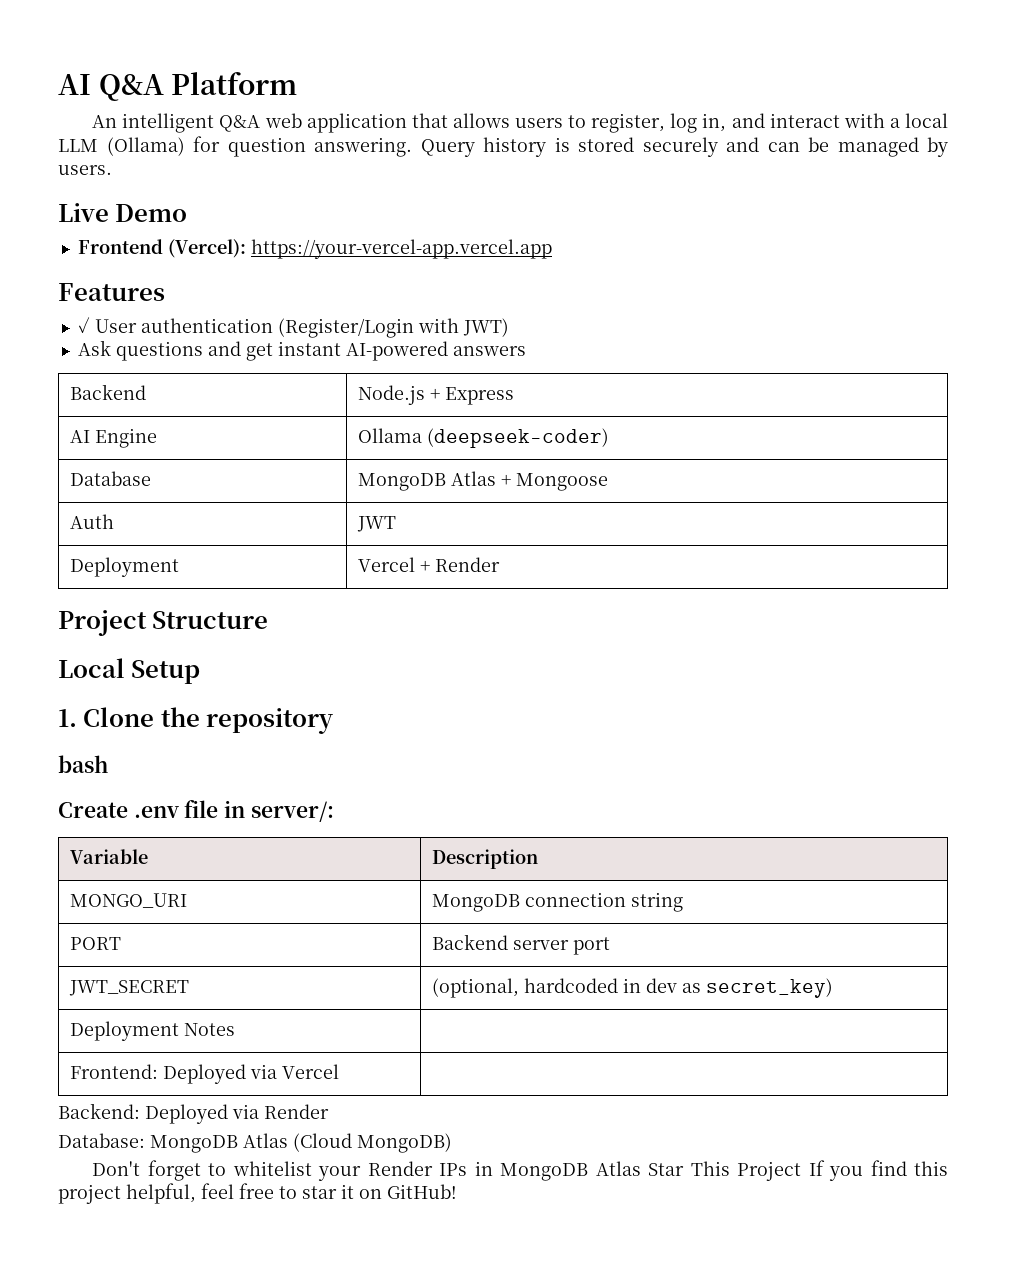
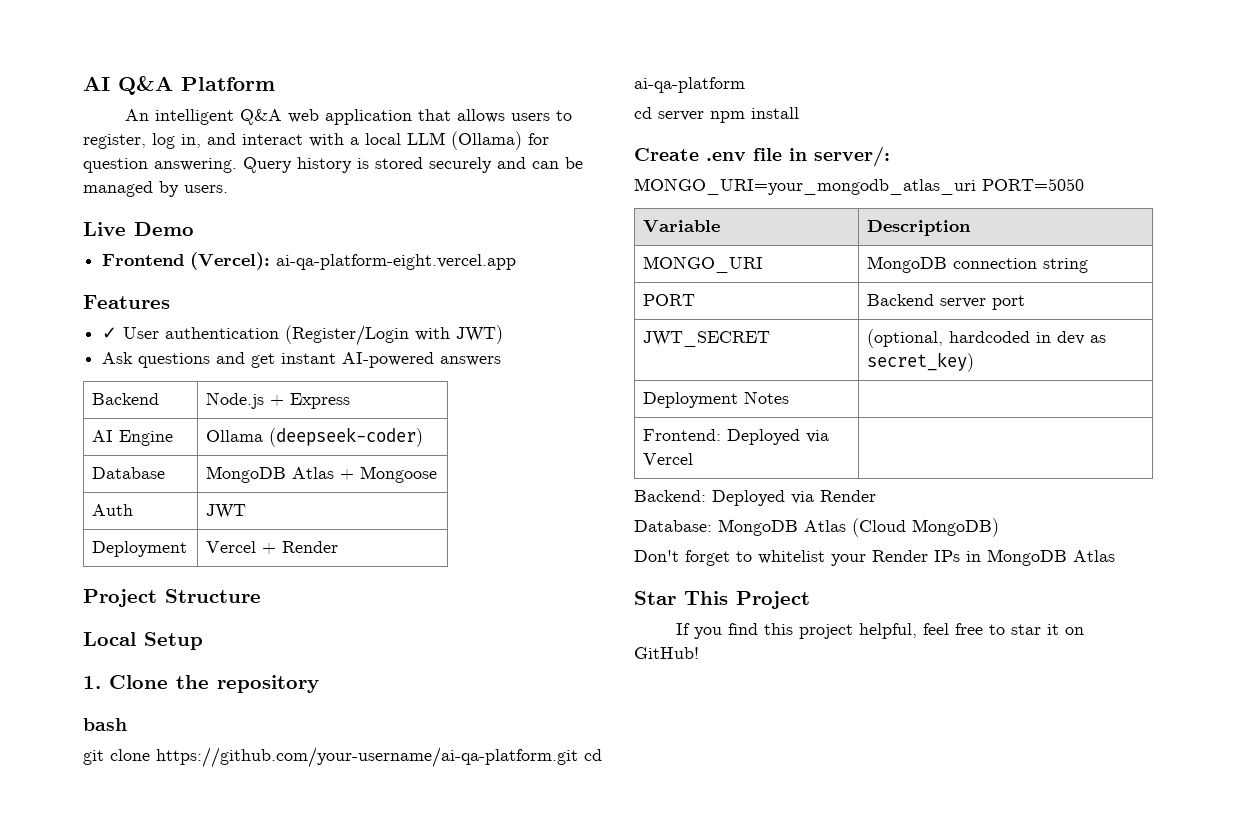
[250,239,552,259] https://your-vercel-app.vercel.app -> [276,254,517,270] ai-qa-platform-eight.vercel.app
(108, 764) none -> [83,747,602,768] [634,77,745,93] [634,107,799,123] // git clone https://github.com/your-username/ai-qa-platform.git cd ai-qa-platform // cd server npm install
(334, 811) none -> [634,178,1084,195] // MONGO_URI=your_mongodb_atlas_uri PORT=5050
(641, 1168) none -> (1115, 556) //
(802, 1171) none -> (810, 600) //

